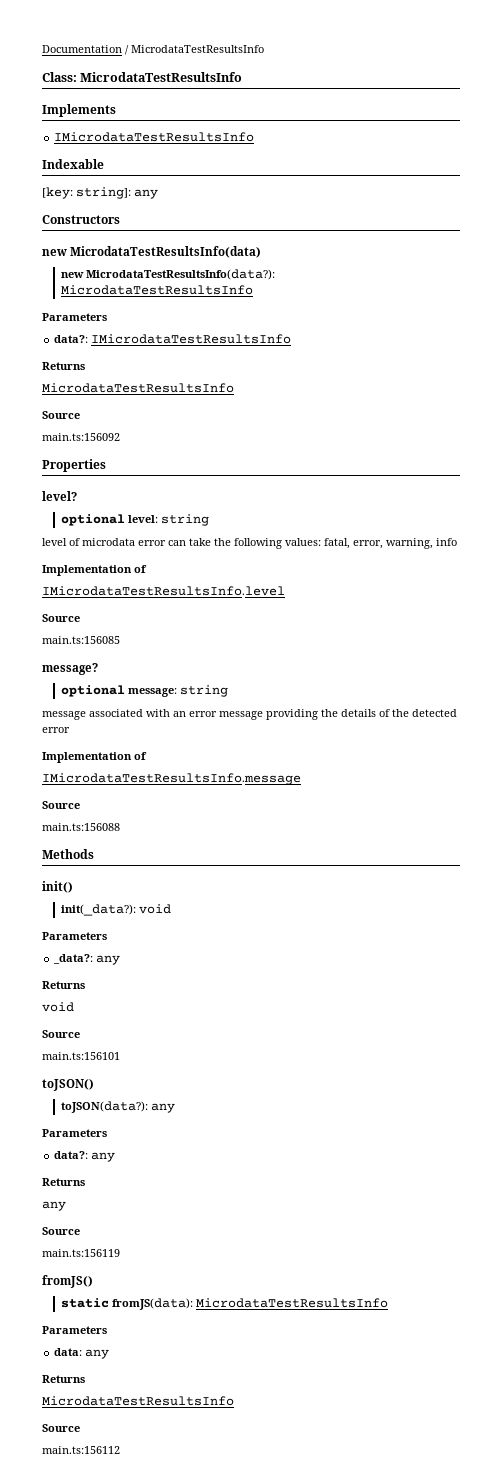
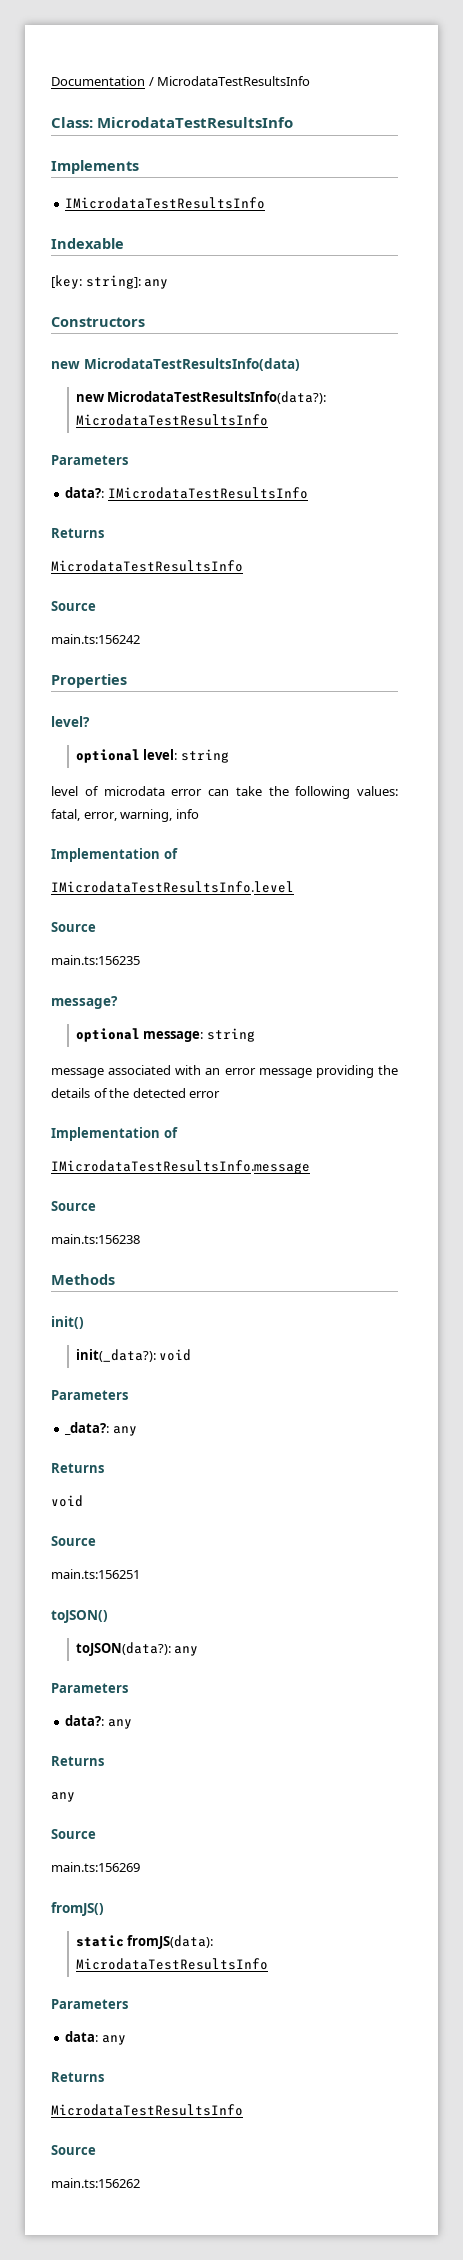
[42,433,120,441] main.ts:156092 -> [51,634,140,644] main.ts:156242
[42,636,120,644] main.ts:156085 -> [51,955,140,965] main.ts:156235
[42,823,120,831] main.ts:156088 -> [51,1234,140,1244] main.ts:156238
[42,1052,120,1060] main.ts:156101 -> [51,1569,140,1579] main.ts:156251
[42,1249,120,1257] main.ts:156119 -> [51,1862,140,1872] main.ts:156269
[42,1446,120,1454] main.ts:156112 -> [51,2178,140,2188] main.ts:156262

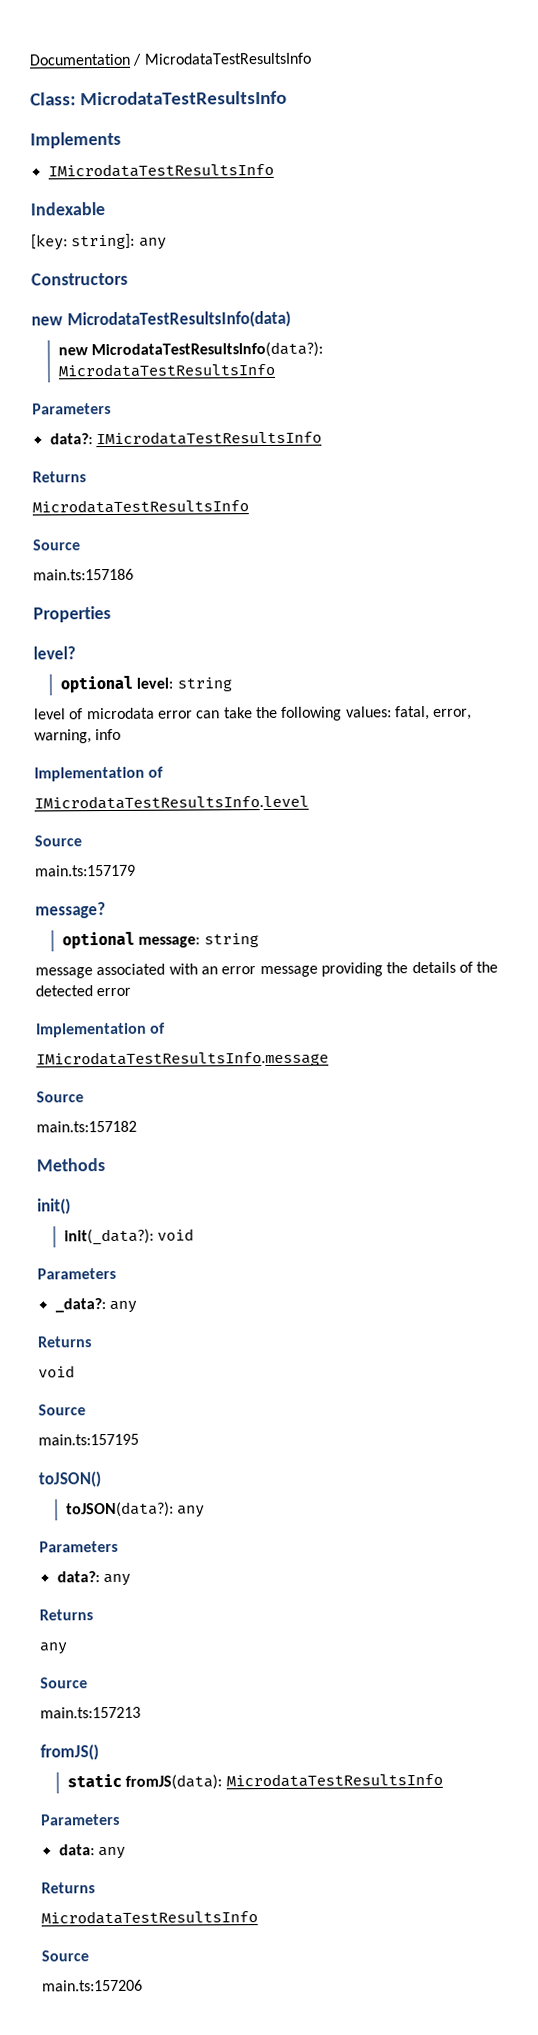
[51,634,140,644] main.ts:156242 -> [33,568,134,581] main.ts:157186
[51,955,140,965] main.ts:156235 -> [35,864,136,877] main.ts:157179
[51,1234,140,1244] main.ts:156238 -> [36,1120,137,1133] main.ts:157182
[51,1569,140,1579] main.ts:156251 -> [38,1433,139,1446] main.ts:157195
[51,1862,140,1872] main.ts:156269 -> [40,1706,141,1719] main.ts:157213
[51,2178,140,2188] main.ts:156262 -> [42,1979,143,1992] main.ts:157206

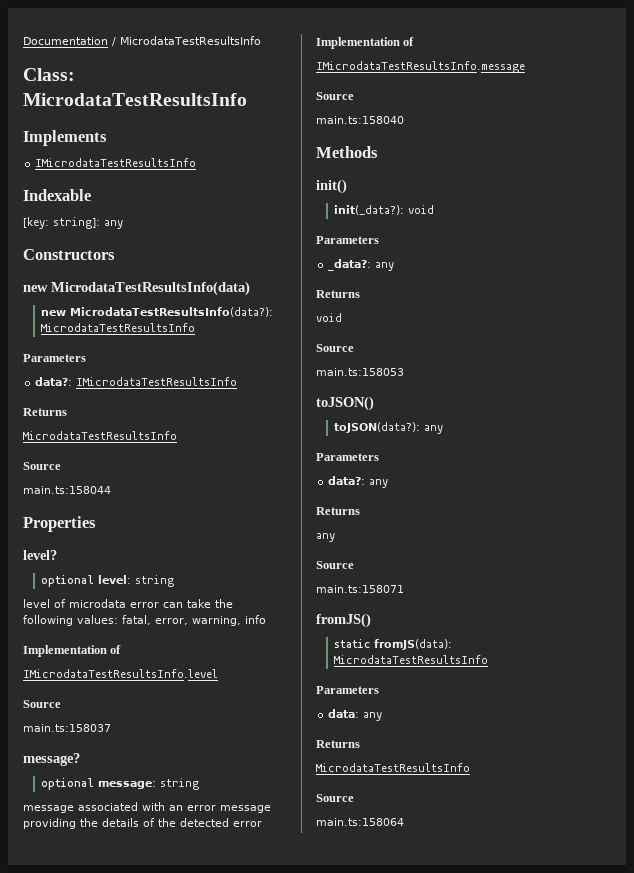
[33,568,134,581] main.ts:157186 -> [23,486,111,494] main.ts:158044
[35,864,136,877] main.ts:157179 -> [23,724,111,732] main.ts:158037
[36,1120,137,1133] main.ts:157182 -> [316,116,404,124] main.ts:158040
[38,1433,139,1446] main.ts:157195 -> [316,368,404,376] main.ts:158053
[40,1706,141,1719] main.ts:157213 -> [316,585,404,593] main.ts:158071
[42,1979,143,1992] main.ts:157206 -> [316,818,404,826] main.ts:158064

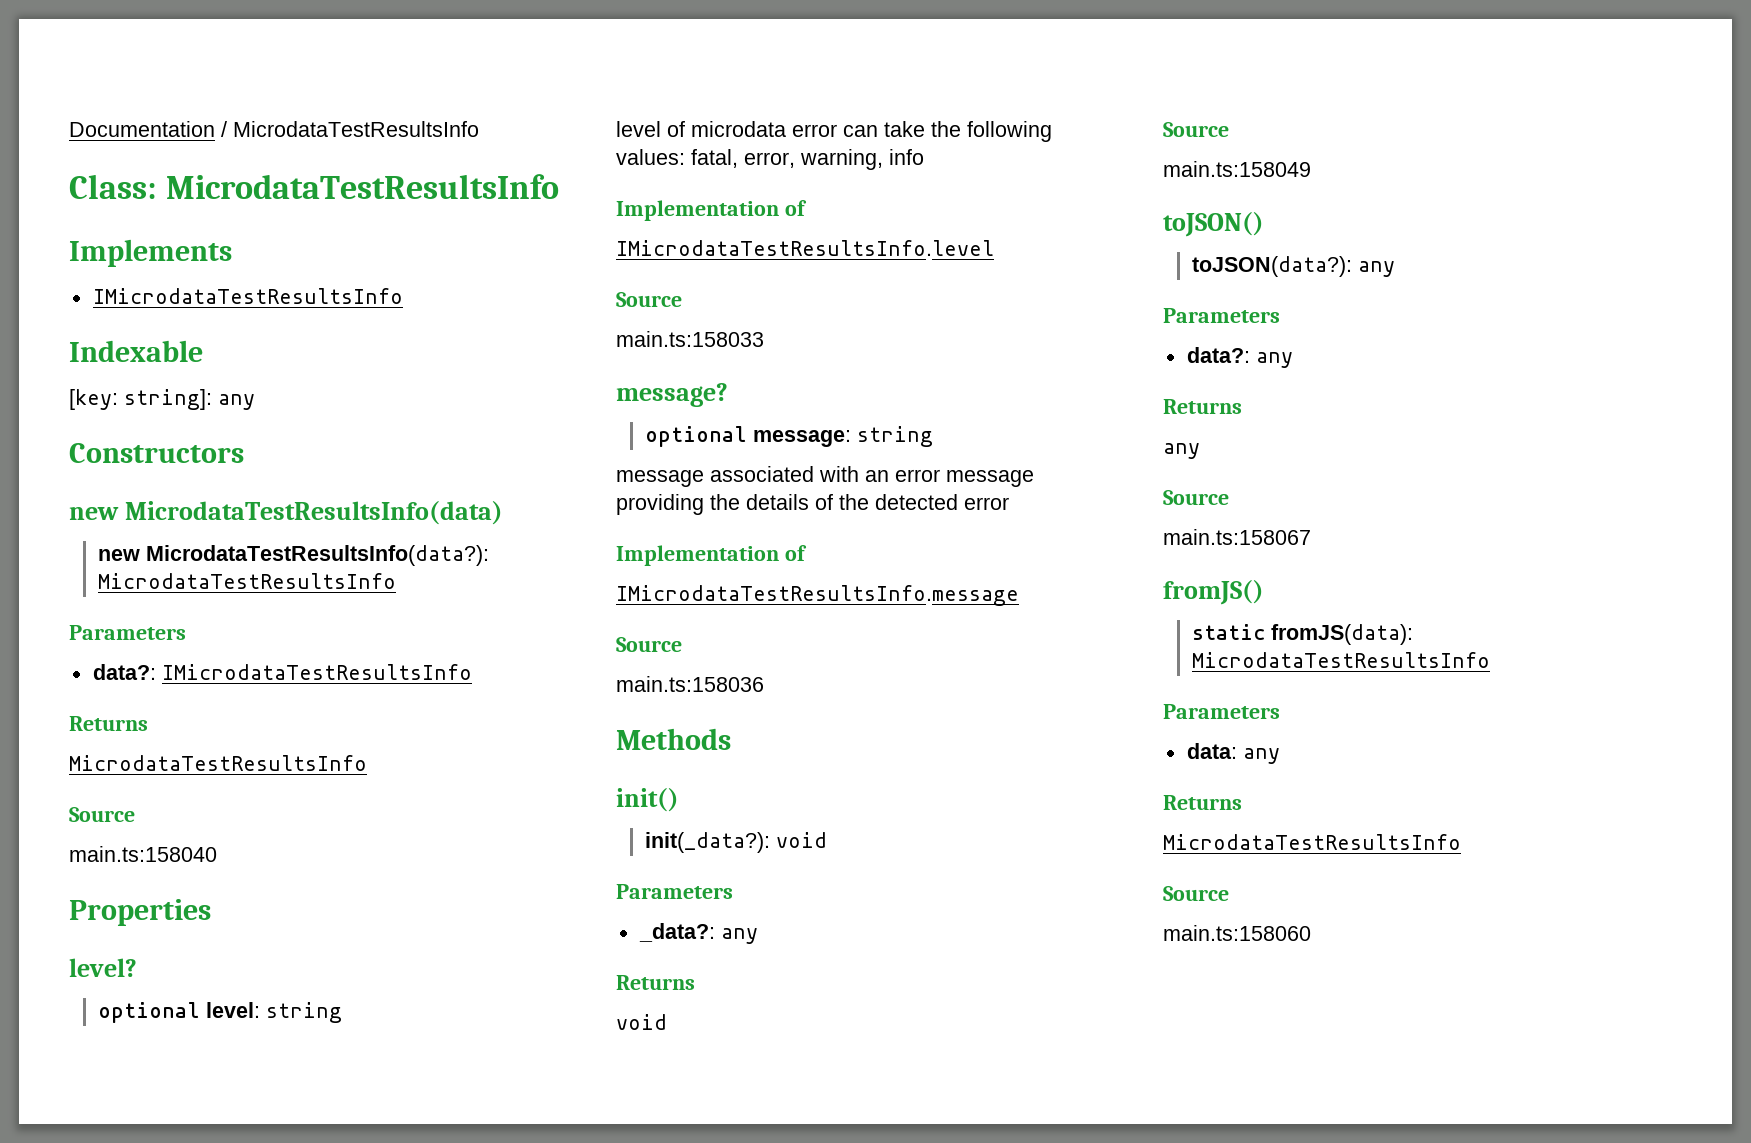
[23,486,111,494] main.ts:158044 -> [69,846,217,862] main.ts:158040
[23,724,111,732] main.ts:158037 -> [616,331,764,347] main.ts:158033
[316,116,404,124] main.ts:158040 -> [616,676,764,692] main.ts:158036
[316,368,404,376] main.ts:158053 -> [1163,161,1311,177] main.ts:158049
[316,585,404,593] main.ts:158071 -> [1163,529,1311,545] main.ts:158067
[316,818,404,826] main.ts:158064 -> [1163,925,1311,941] main.ts:158060

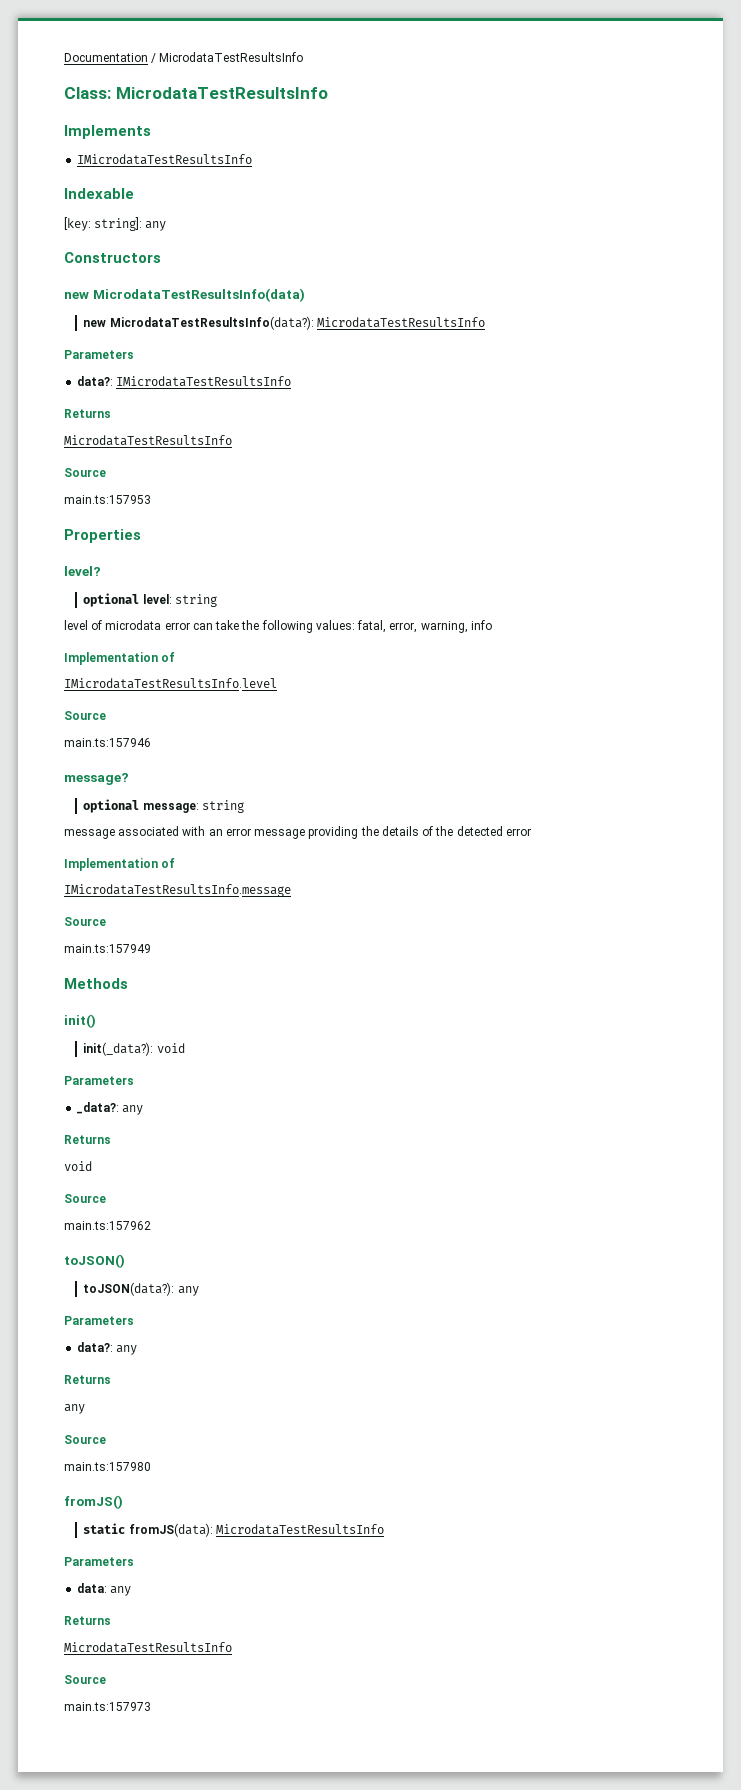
[69,846,217,862] main.ts:158040 -> [64,495,151,504] main.ts:157953
[616,331,764,347] main.ts:158033 -> [64,738,151,747] main.ts:157946
[616,676,764,692] main.ts:158036 -> [64,944,151,953] main.ts:157949
[1163,161,1311,177] main.ts:158049 -> [64,1221,151,1230] main.ts:157962
[1163,529,1311,545] main.ts:158067 -> [64,1462,151,1471] main.ts:157980
[1163,925,1311,941] main.ts:158060 -> [64,1702,151,1711] main.ts:157973

